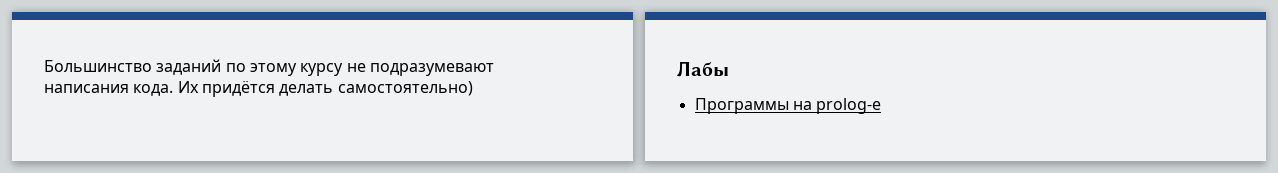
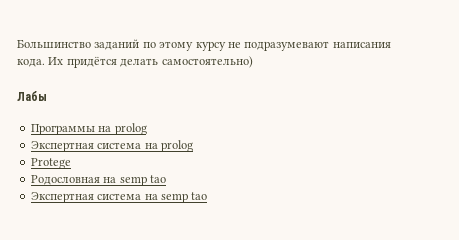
[816,98,882,114] prolog-е -> [114,123,147,135] [30,140,193,152] [30,158,71,169] [30,175,166,186] [30,192,208,203] prolog // Экспертная система на prolog // Protege // Родословная на semp tao // Экспертная система на semp tao

